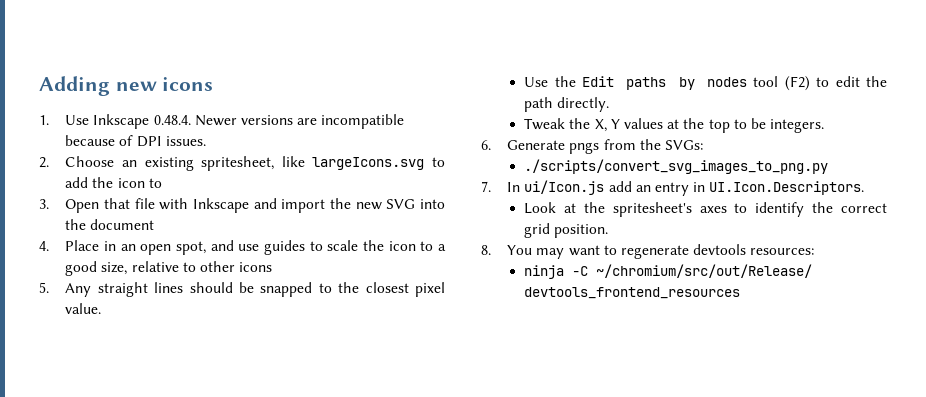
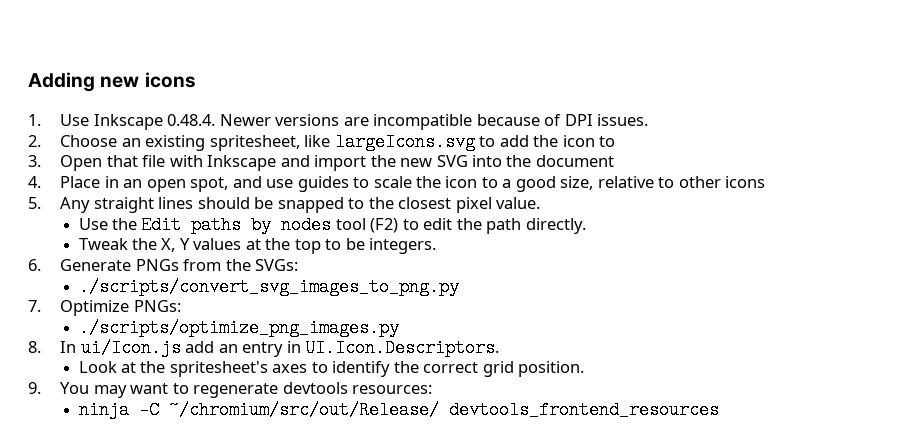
[569,142,600,154] pngs -> [135,259,179,271] PNGs
(491, 186) none -> [60,300,181,316] [78,319,399,337] [28,341,41,353] Optimize PNGs: // ./scripts/optimize_png_images.py // 8.
[481,245,491,255] 8. -> [28,382,41,394] 9.

